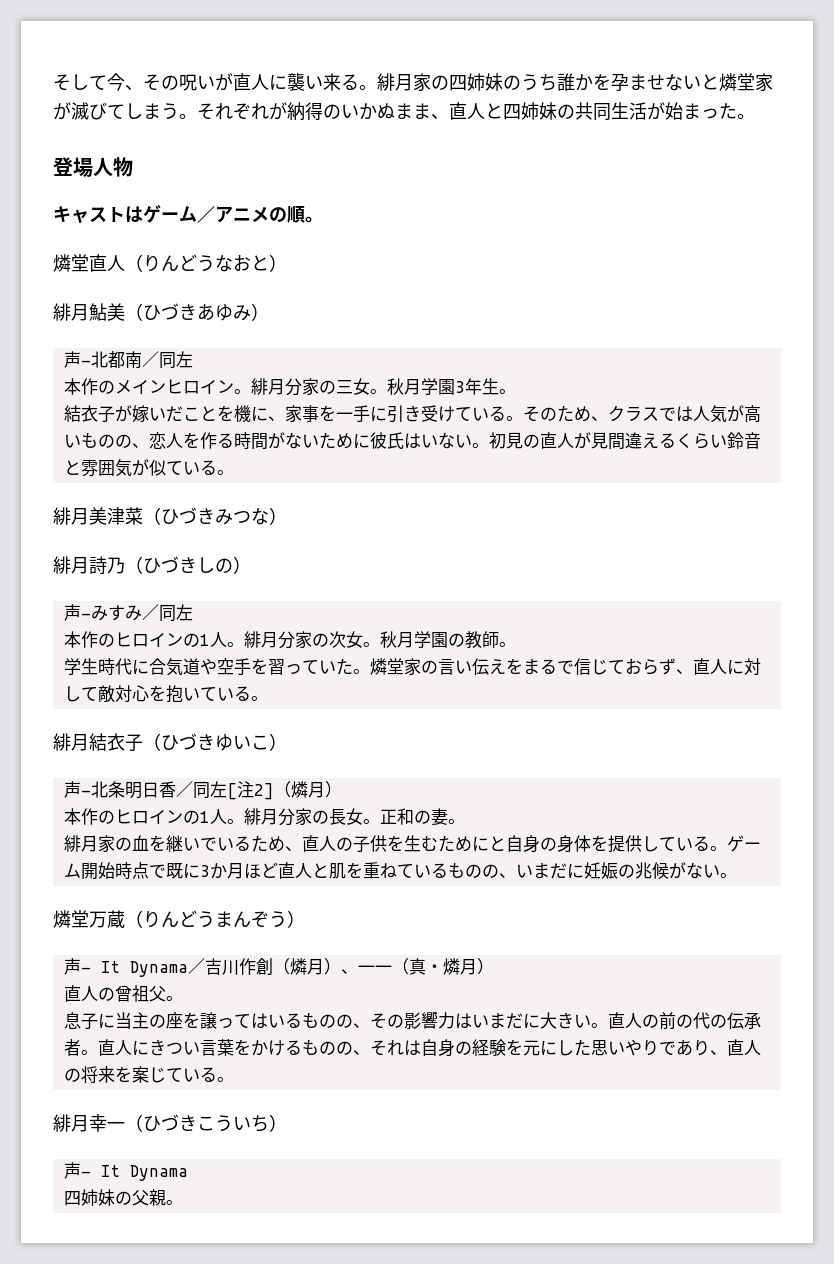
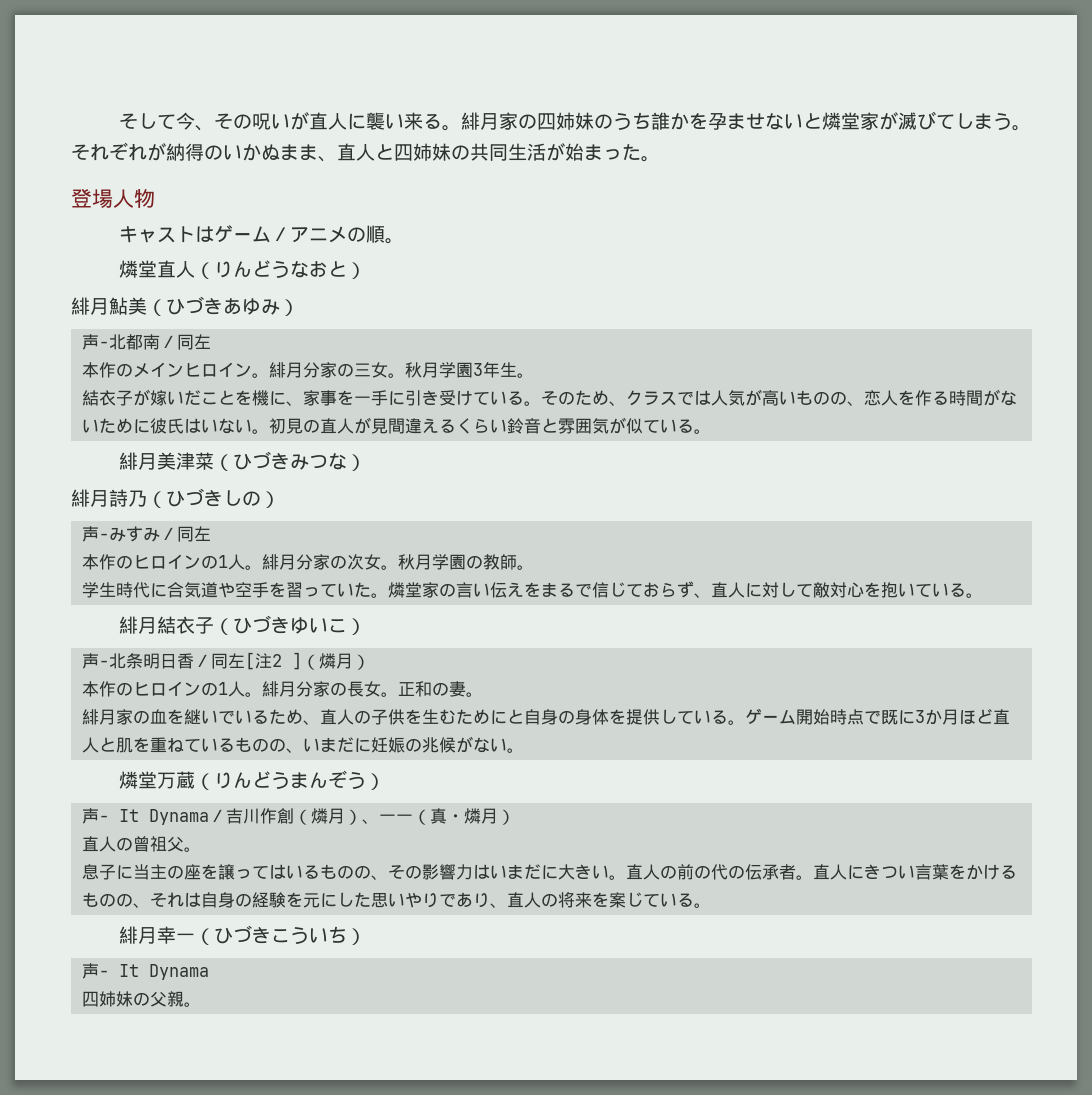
[253,783,274,800] 2] -> [272,652,303,670] 2 ]

